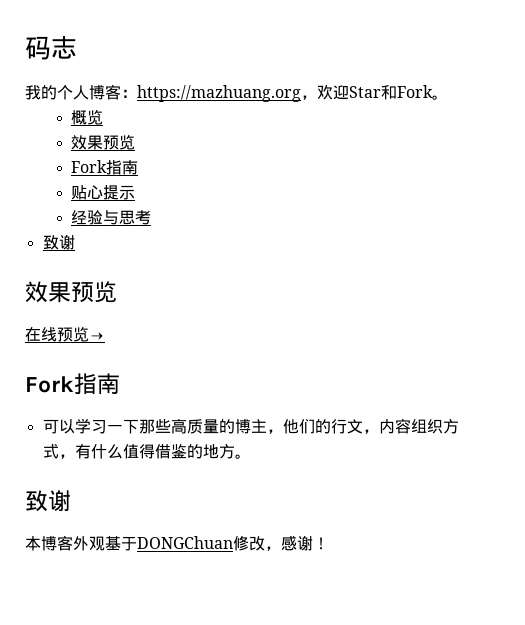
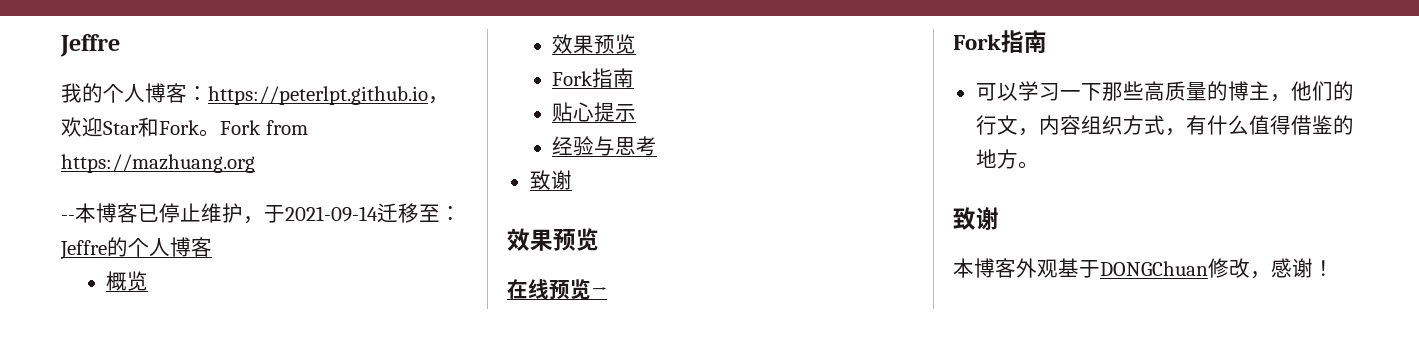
[25,35,77,60] 码志 -> [60,34,120,57] Jeffre
[137,85,301,102] https://mazhuang.org -> [208,86,428,105] https://peterlpt.github.io
(448, 97) none -> [220,120,308,135] [61,154,255,173] [61,203,461,224] [60,237,212,260] Fork from https://mazhuang.org // --本博客已停止维护，于2021-09-14迁移至：Jeffre的个人博客

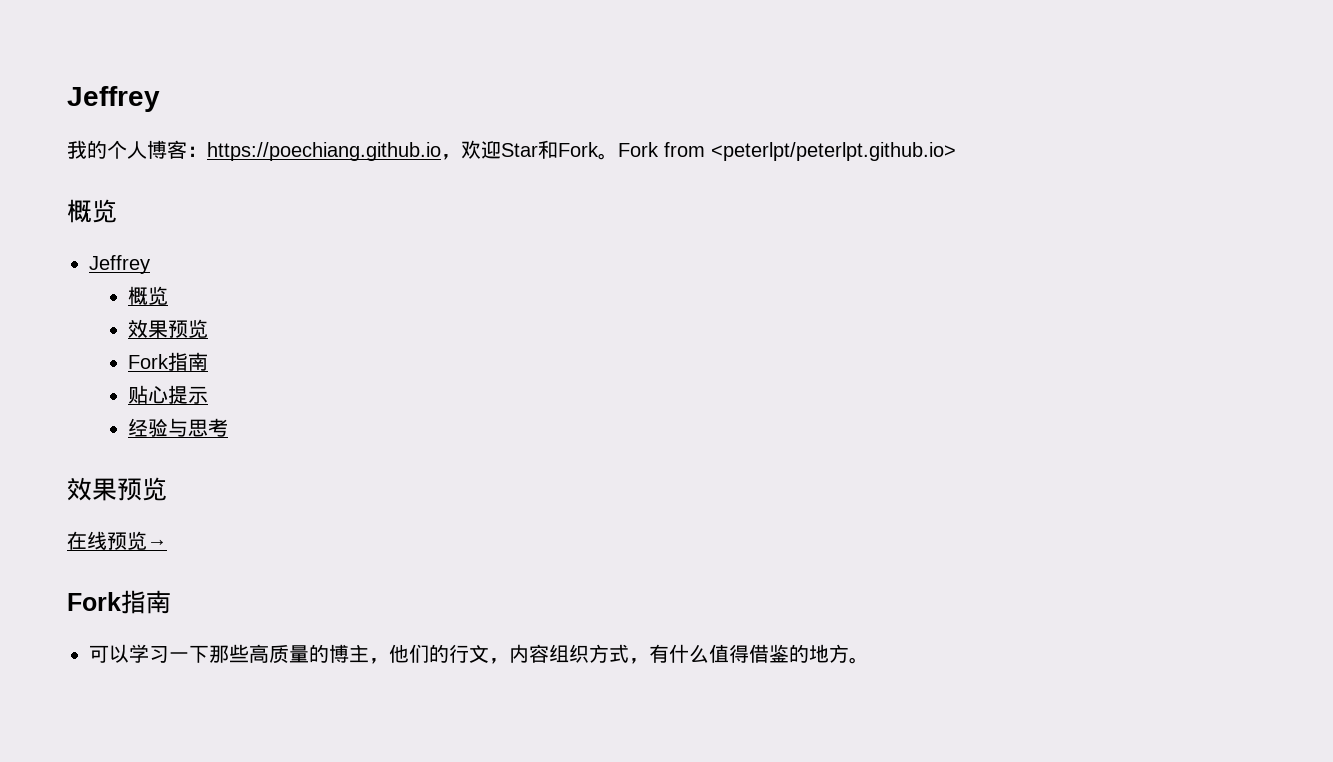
[60,34,120,57] Jeffre -> [67,86,160,112] Jeffrey
[208,86,428,105] https://peterlpt.github.io -> [207,142,441,161] https://poechiang.github.io
[61,154,255,173] [61,203,461,224] [60,237,212,260] https://mazhuang.org // --本博客已停止维护，于2021-09-14迁移至：Jeffre的个人博客 -> [711,142,956,161] [67,199,117,223] [89,255,150,274] <peterlpt/peterlpt.github.io> // 概览 // Jeffrey
[529,170,572,190] // 致谢 -> (229, 427) none
[953,207,999,230] [953,258,1334,279] // 致谢 // 本博客外观基于DONGChuan修改，感谢！ -> (869, 660) none

